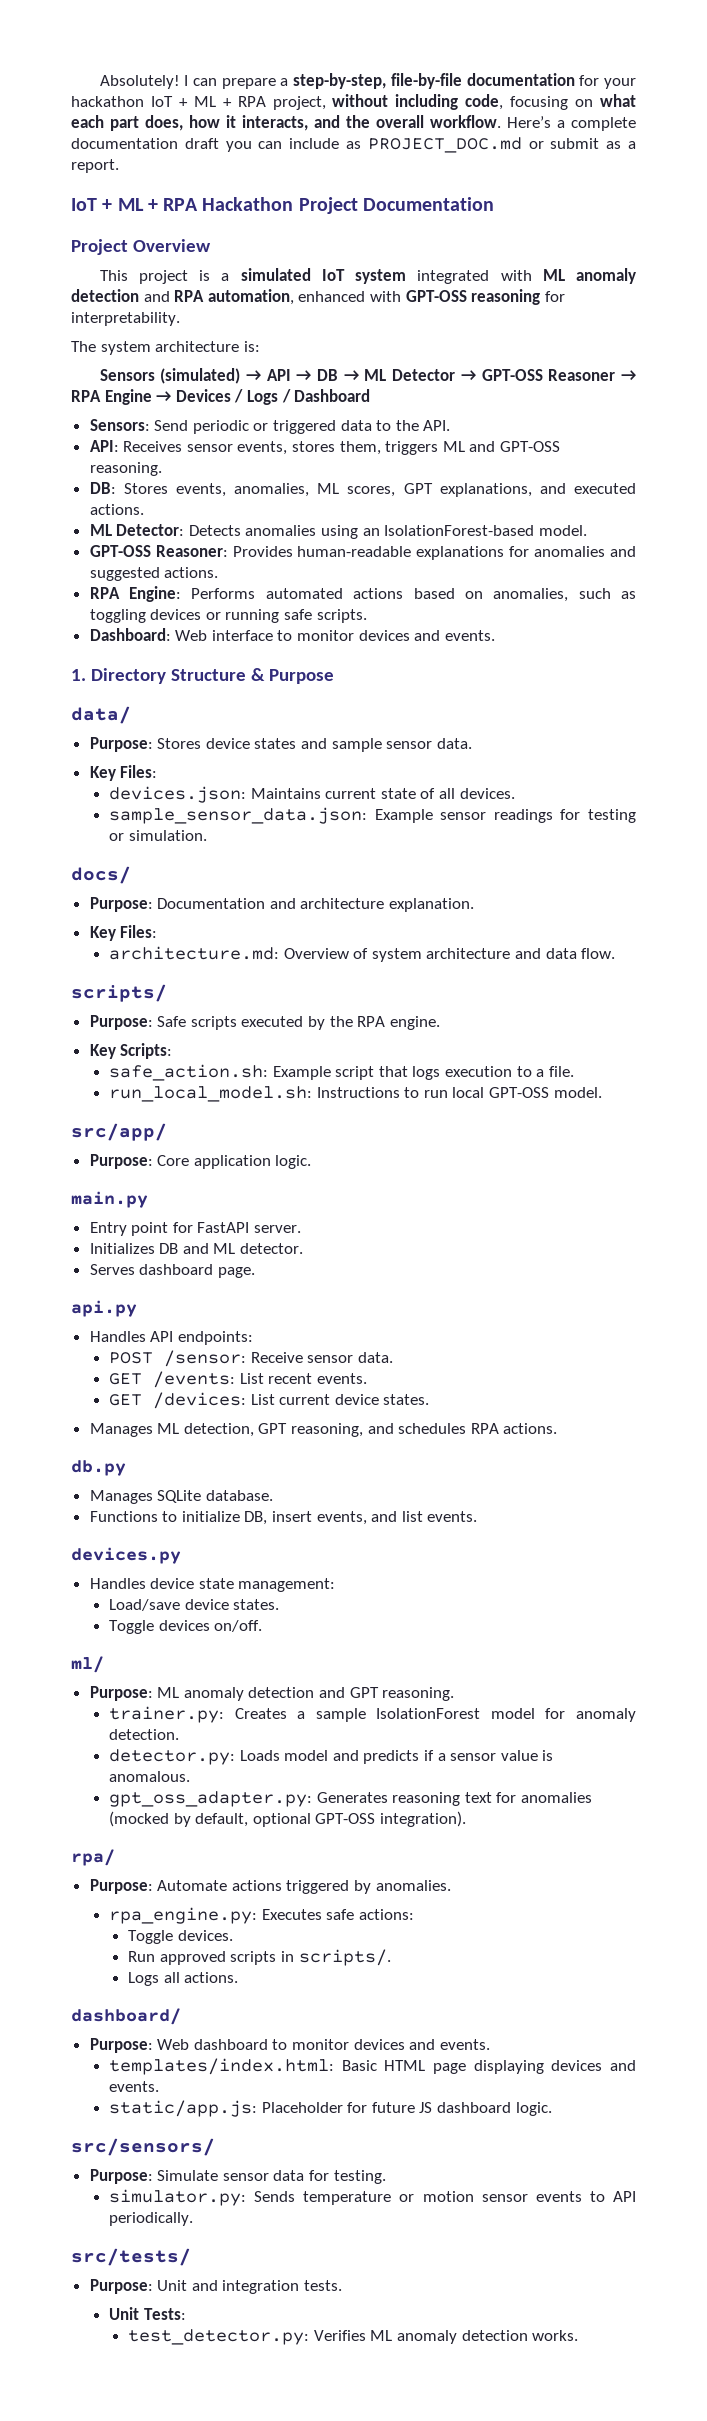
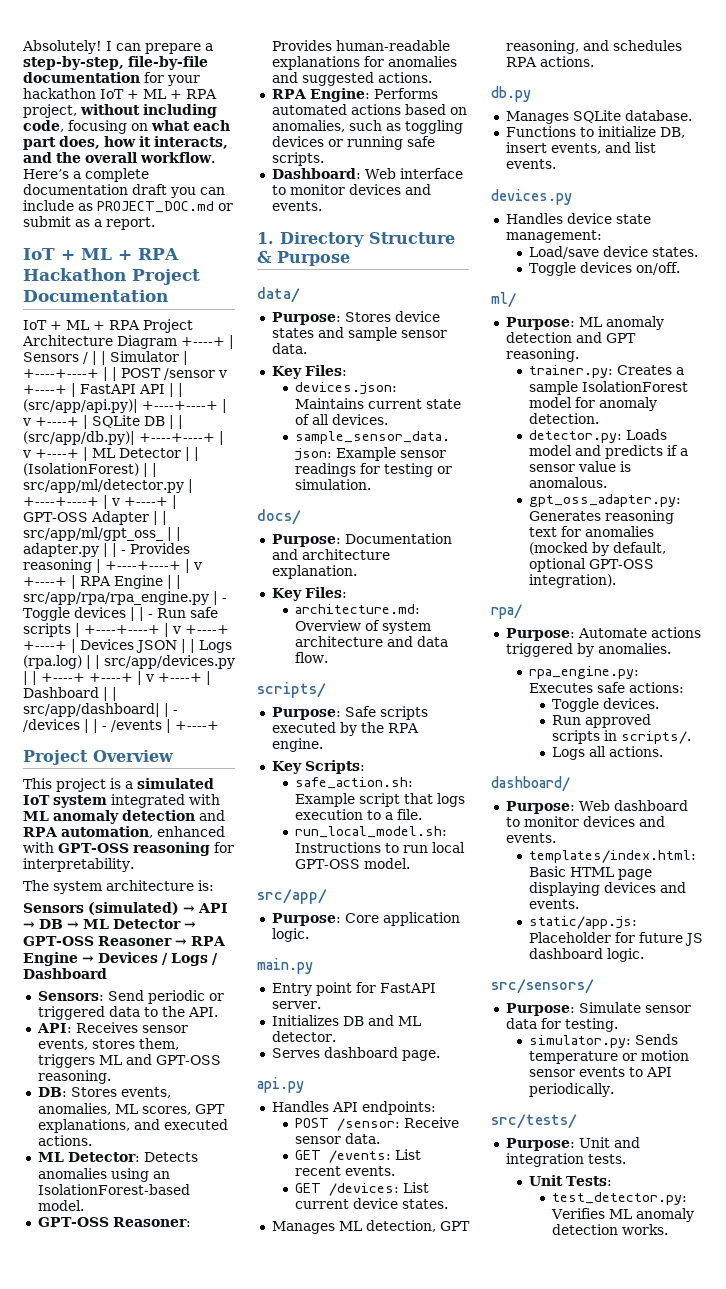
(494, 204) none -> [23,319,193,333] [22,335,234,349] [23,351,188,365] [23,367,227,381] [23,383,183,397] [23,399,227,413] [22,415,183,429] [23,431,224,445] [22,447,199,461] [23,463,157,477] [23,479,193,493] [23,495,177,509] [23,511,167,525] [23,527,181,541] [23,543,190,557] [23,559,202,573] [23,575,181,589] [23,591,227,605] [23,607,218,621] [23,623,229,637] [23,639,232,653] [23,655,235,669] [23,671,211,685] [23,687,117,701] [23,703,178,717] [23,719,219,733] // IoT + ML + RPA Project Architecture Diagram +----+ | Sensors / | | Simulator | +----+----+ | | POST /sensor v +----+ | FastAPI API | | (src/app/api.py)| +----+----+ | v +----+ | SQLite DB | | (src/app/db.py)| +----+----+ | v +----+ | ML Detector | | (IsolationForest) | | src/app/ml/detector.py | +----+----+ | v +----+ | GPT-OSS Adapter | | src/app/ml/gpt_oss_ | | adapter.py | | - Provides reasoning | +----+----+ | v +----+ | RPA Engine | | src/app/rpa/rpa_engine.py | - Toggle devices | | - Run safe scripts | +----+----+ | v +----+ +----+ | Devices JSON | | Logs (rpa.log) | | src/app/devices.py | | +----+ +----+ | v +----+ | Dashboard | | src/app/dashboard| | - /devices | | - /events | +----+

